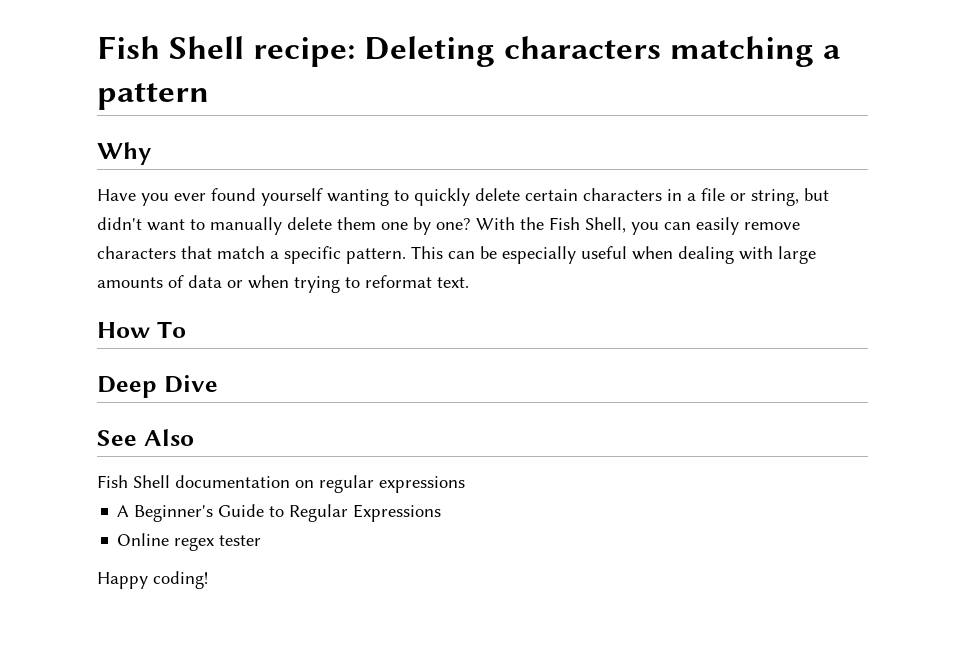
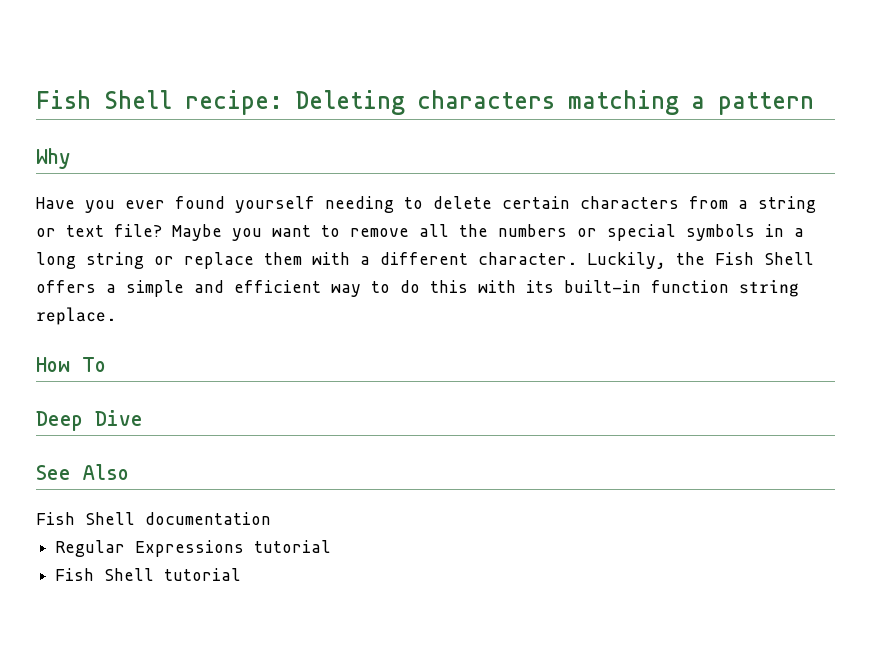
[327,188,829,206] [97,217,800,235] [97,246,816,264] [97,275,469,293] wanting to quickly delete certain characters in a file or string, but didn't want to manually delete them one by one? With the Fish Shell, you can easily remove characters that match a specific pattern. This can be especially useful when dealing with large amounts of data or when trying to reformat text. -> [325,196,816,213] [36,224,804,241] [36,252,814,269] [36,279,799,297] [36,307,116,325] needing to delete certain characters from a string or text file? Maybe you want to remove all the numbers or special symbols in a long string or replace them with a different character. Luckily, the Fish Shell offers a simple and efficient way to do this with its built-in function string replace.
[295,475,465,493] [117,504,442,522] [117,533,262,551] [97,571,208,589] on regular expressions // A Beginner's Guide to Regular Expressions // Online regex tester // Happy coding! -> [55,540,332,557] [55,568,242,581] // Regular Expressions tutorial // Fish Shell tutorial

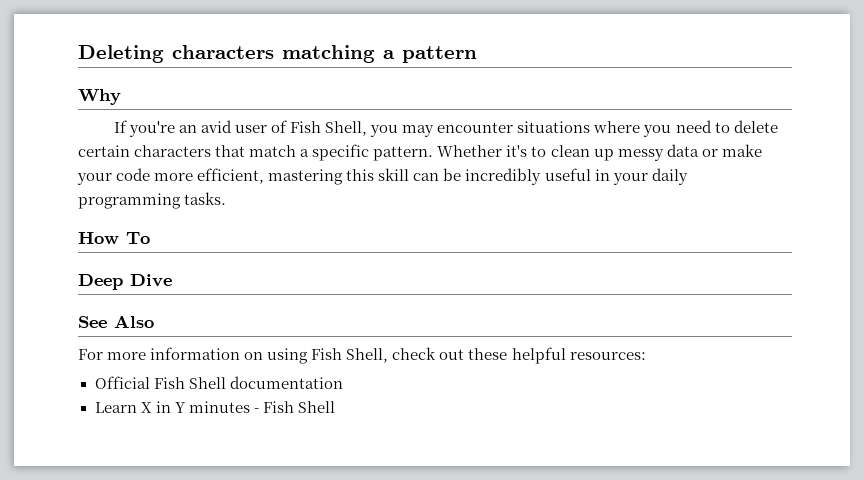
[36,90,283,115] Fish Shell recipe: -> (78, 54) none
[36,196,816,213] [36,224,804,241] [36,252,814,269] [36,279,799,297] [36,307,116,325] Have you ever found yourself needing to delete certain characters from a string or text file? Maybe you want to remove all the numbers or special symbols in a long string or replace them with a different character. Luckily, the Fish Shell offers a simple and efficient way to do this with its built-in function string replace. -> [113,120,778,137] [78,144,762,161] [77,168,688,185] [78,192,227,209] If you're an avid user of Fish Shell, you may encounter situations where you need to delete certain characters that match a specific pattern. Whether it's to clean up messy data or make your code more efficient, mastering this skill can be incredibly useful in your daily programming tasks.
[36,512,271,525] [55,540,332,557] [55,568,242,581] Fish Shell documentation // Regular Expressions tutorial // Fish Shell tutorial -> [78,347,646,364] [94,376,343,389] [94,401,335,413] For more information on using Fish Shell, check out these helpful resources: // Official Fish Shell documentation // Learn X in Y minutes - Fish Shell

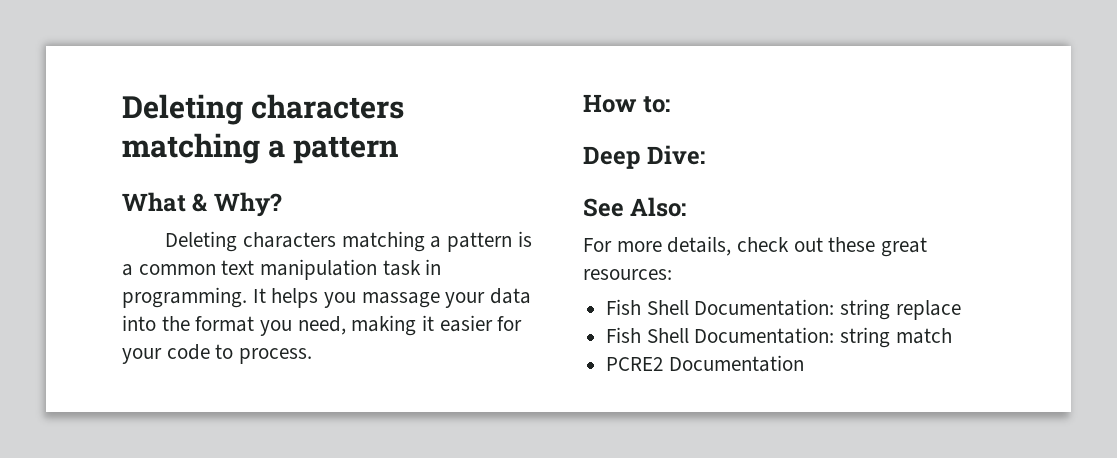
[78,89,121,105] [113,120,778,137] [78,144,762,161] [77,168,688,185] [78,192,227,209] Why // If you're an avid user of Fish Shell, you may encounter situations where you need to delete certain characters that match a specific pattern. Whether it's to clean up messy data or make your code more efficient, mastering this skill can be incredibly useful in your daily programming tasks. -> [122,192,282,217] [165,231,532,252] [122,259,442,280] [122,287,532,308] [122,315,523,336] [122,344,313,364] What & Why? // Deleting characters matching a pattern is a common text manipulation task in programming. It helps you massage your data into the format you need, making it easier for your code to process.
[126,232,150,244] To -> [643,96,671,113] to:
[130,274,172,287] Dive -> [647,145,706,165] Dive:
[114,315,154,328] Also -> [630,197,687,217] Also:
[150,347,389,364] information on using Fish Shell, -> [667,236,732,256] details,
[511,347,566,364] helpful -> [881,237,928,257] great
[94,376,343,389] [94,401,335,413] Official Fish Shell documentation // Learn X in Y minutes - Fish Shell -> [606,299,961,320] [606,327,952,348] [606,355,804,372] Fish Shell Documentation: string replace // Fish Shell Documentation: string match // PCRE2 Documentation

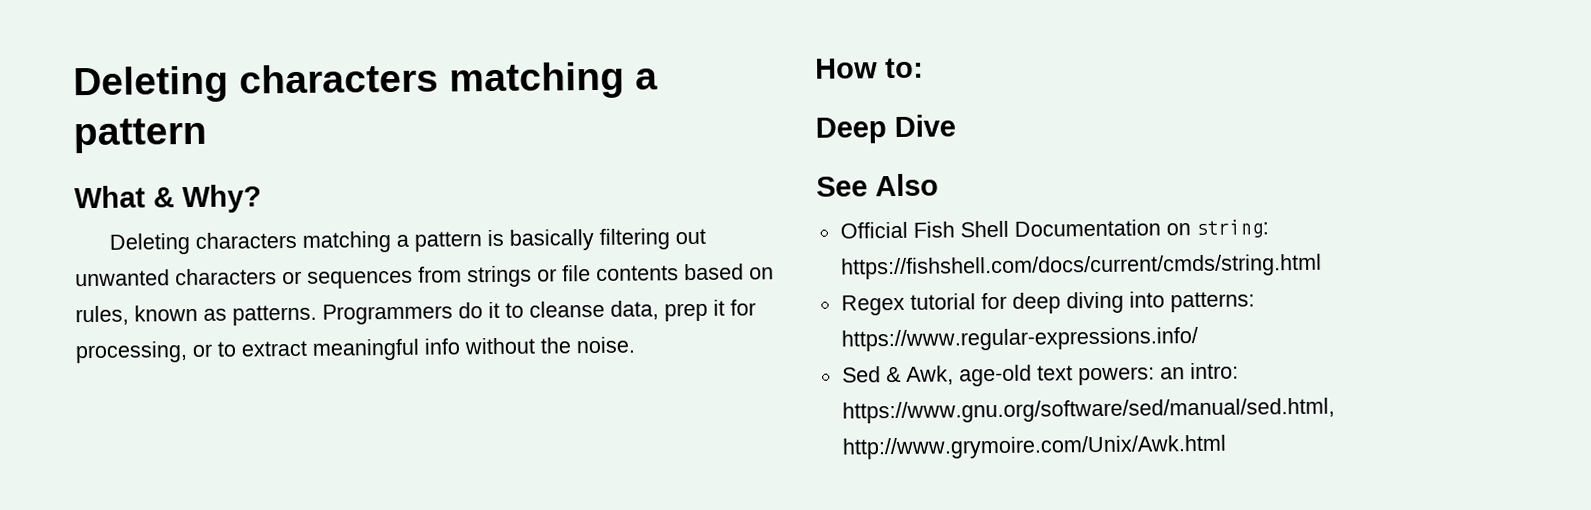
[122,259,442,280] [122,287,532,308] [122,315,523,336] [122,344,313,364] a common text manipulation task in programming. It helps you massage your data into the format you need, making it easier for your code to process. -> [509,228,707,251] [75,263,774,289] [75,299,756,326] [75,336,635,364] basically filtering out unwanted characters or sequences from strings or file contents based on rules, known as patterns. Programmers do it to cleanse data, prep it for processing, or to extract meaningful info without the noise.
[647,145,706,165] Dive: -> [894,114,956,138] Dive
[630,197,687,217] [583,236,928,257] [583,269,672,280] [606,299,961,320] [606,327,952,348] [606,355,804,372] Also: // For more details, check out these great resources: // Fish Shell Documentation: string replace // Fish Shell Documentation: string match // PCRE2 Documentation -> [875,173,939,197] [839,219,1269,239] [840,253,1322,280] [840,291,1255,316] [840,327,1198,352] [841,362,1239,387] [841,397,1335,424] [841,434,1227,460] Also // Official Fish Shell Documentation on string: https://fishshell.com/docs/current/cmds/string.html // Regex tutorial for deep diving into patterns: https://www.regular-expressions.info/ // Sed & Awk, age-old text powers: an intro: https://www.gnu.org/software/sed/manual/sed.html, http://www.grymoire.com/Unix/Awk.html

